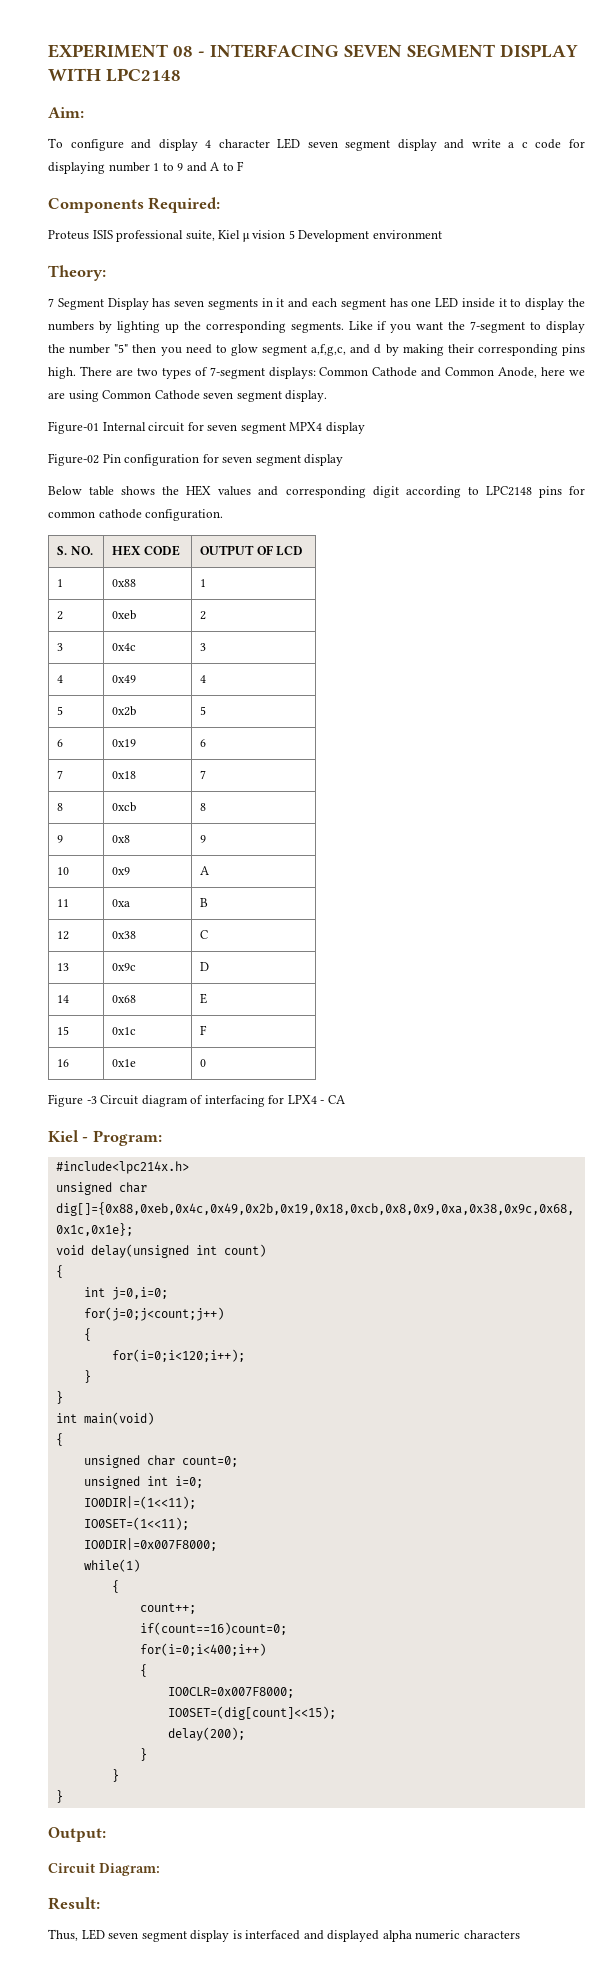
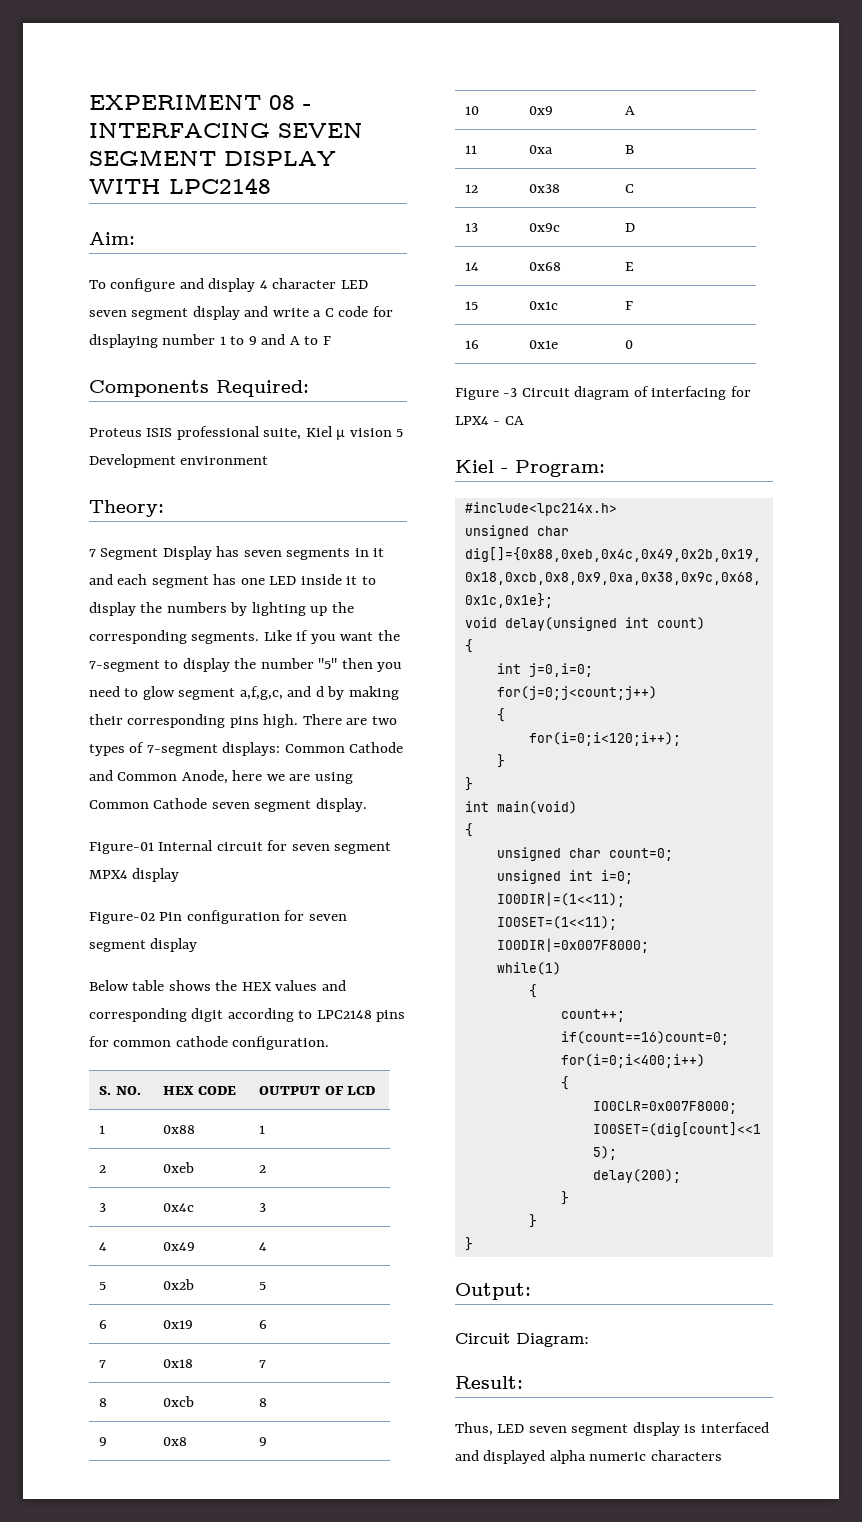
[521,142,528,148] c -> [324,308,334,317] C

